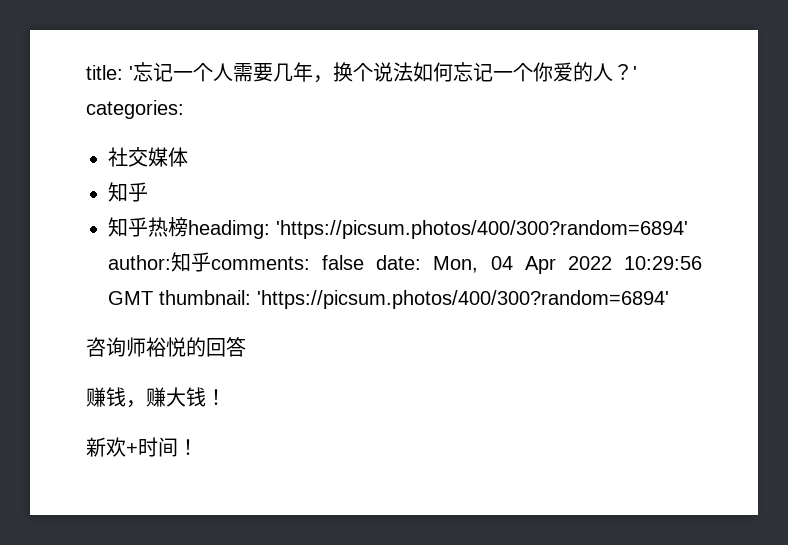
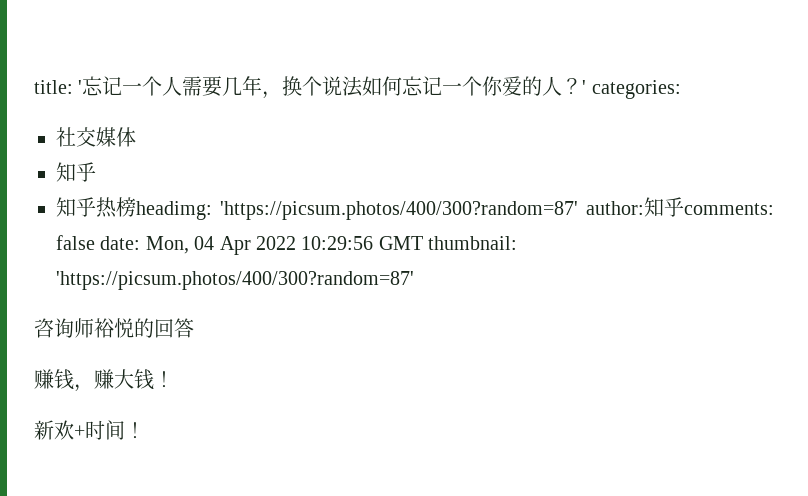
[276,220,688,239] 'https://picsum.photos/400/300?random=6894' -> [220,201,578,220] 'https://picsum.photos/400/300?random=87'
[257,290,669,309] 'https://picsum.photos/400/300?random=6894' -> [56,271,414,290] 'https://picsum.photos/400/300?random=87'

